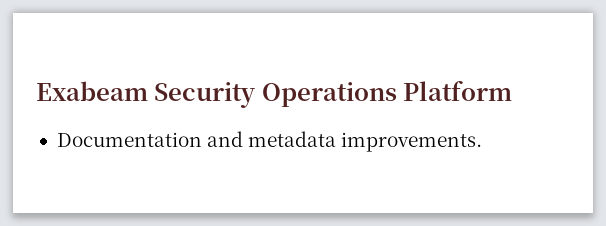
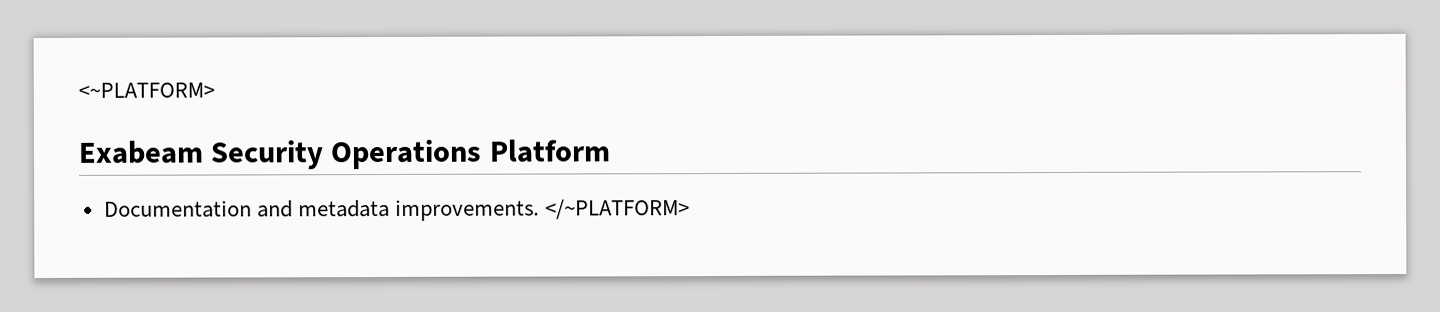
(36, 91) none -> [78,82,215,98] <~PLATFORM> //
(483, 142) none -> [545,199,691,220] </~PLATFORM>

